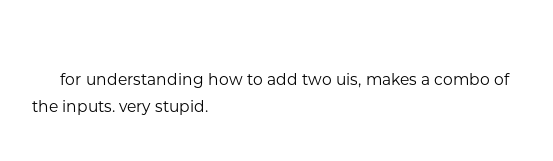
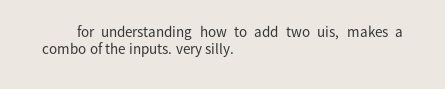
[154,100,208,115] stupid. -> [205,43,235,57] silly.

